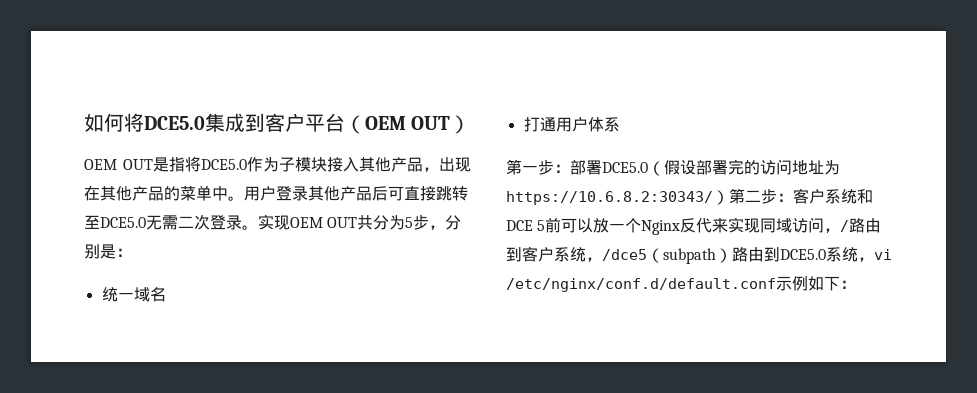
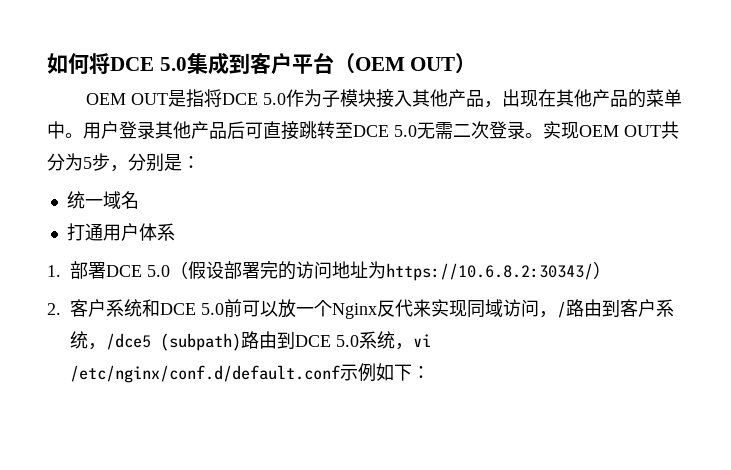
[144,116,205,130] DCE5.0 -> [110,57,187,71] DCE 5.0
[201,159,247,170] DCE5.0 -> [222,93,287,105] DCE 5.0
[100,217,146,228] DCE5.0 -> [353,125,417,137] DCE 5.0
[506,159,648,175] 第一步：部署DCE5.0 -> [47,261,171,279] 1.部署DCE 5.0
[729,188,793,204] 第二步： -> [47,303,61,315] // 2.
[537,220,546,231] 5 -> [201,303,225,315] 5.0
[647,247,826,264] （subpath）路由到DCE5.0 -> [160,331,360,351] (subpath)路由到DCE 5.0

